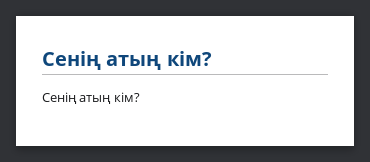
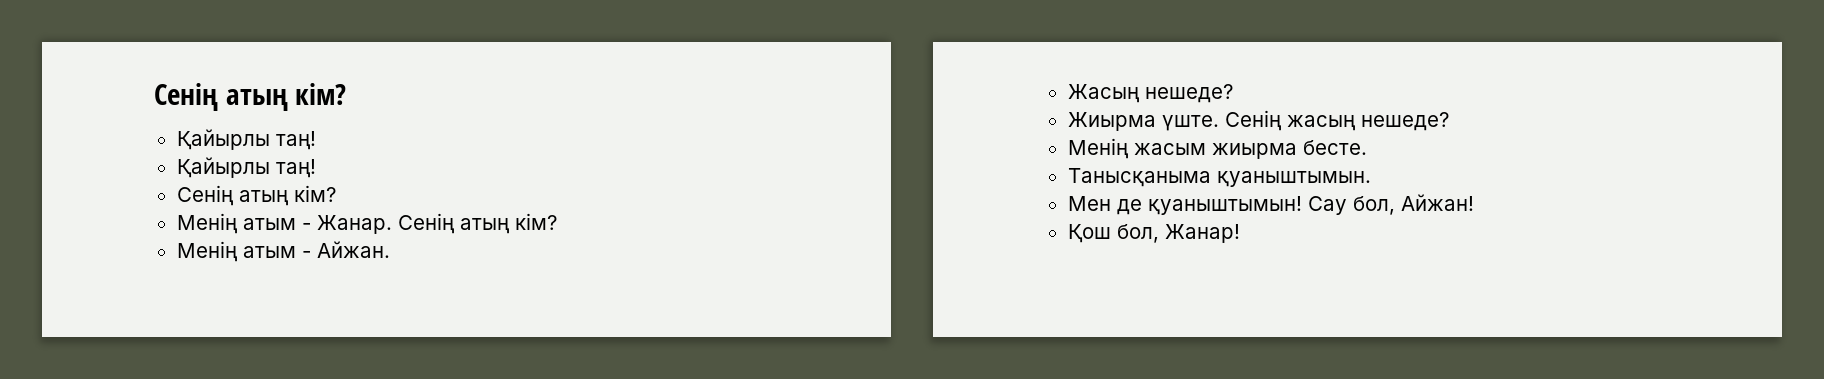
[42,51,212,70] [42,92,140,104] Сенің атың кім? // Сенің атың кім? -> [154,83,347,111] [176,129,316,150] [176,157,316,178] [176,185,336,206] [176,213,557,234] [176,241,390,262] [1067,84,1233,103] [1067,110,1449,131] [1067,138,1367,159] [1067,168,1371,187] [1067,194,1474,215] [1067,224,1240,243] Сенің атың кім? // Қайырлы таң! // Қайырлы таң! // Сенің атың кім? // Менің атым - Жанар. Сенің атың кім? // Менің атым - Айжан. // Жасың нешеде? // Жиырма үште. Сенің жасың нешеде? // Менің жасым жиырма бесте. // Танысқаныма қуаныштымын. // Мен де қуаныштымын! Сау бол, Айжан! // Қош бол, Жанар!

